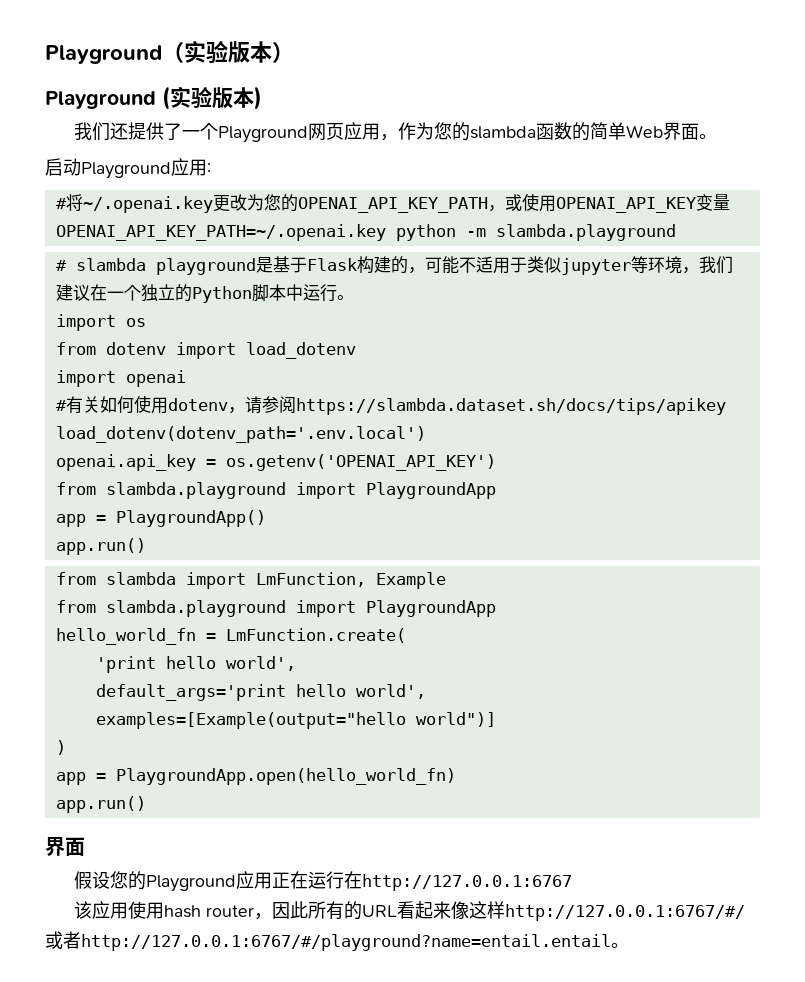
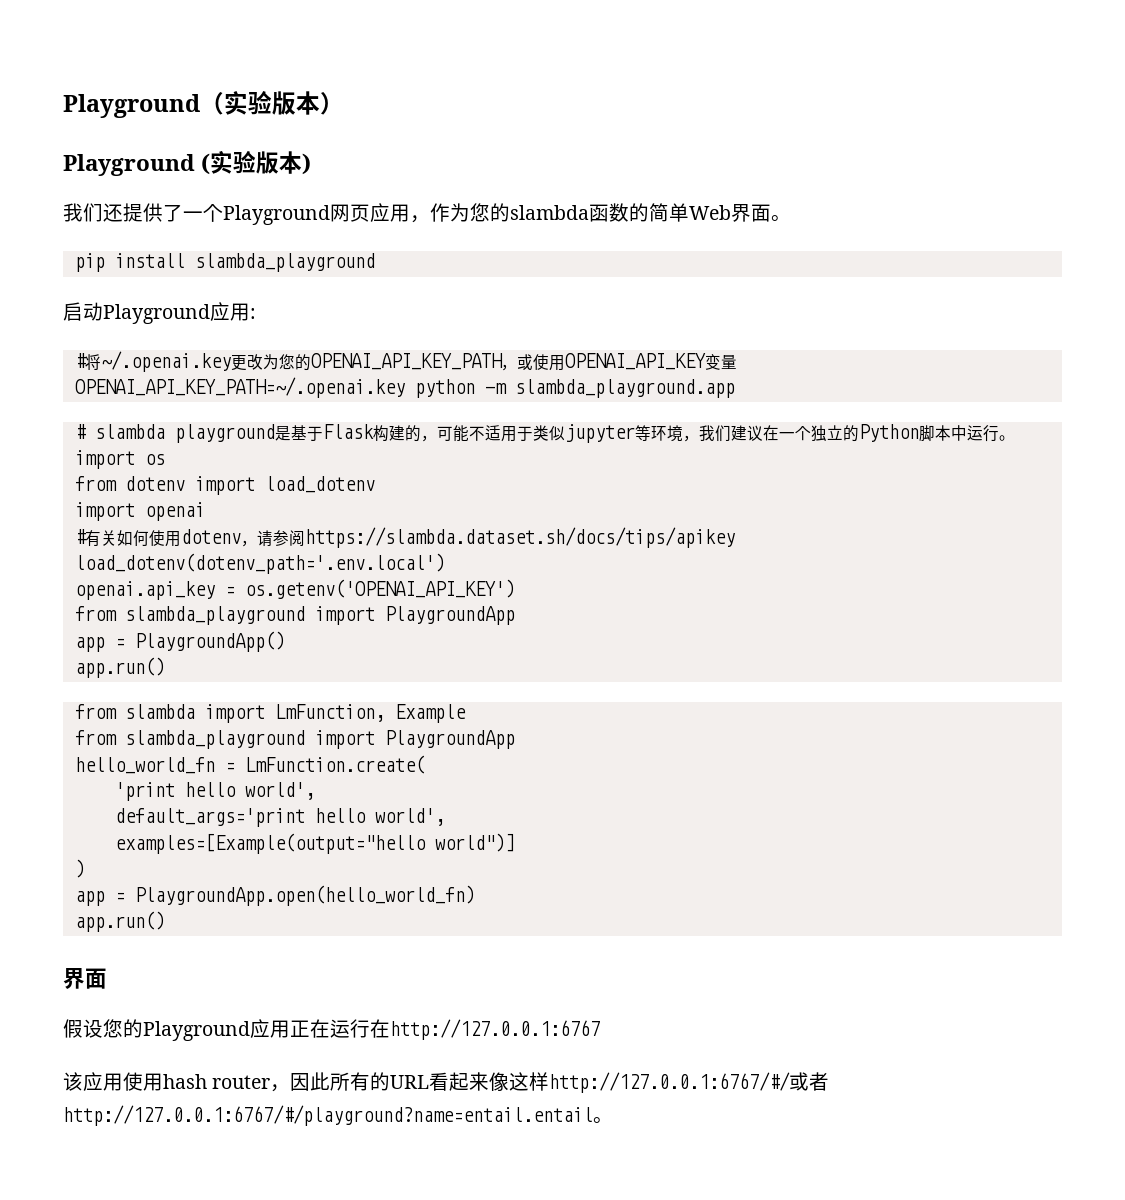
(717, 136) none -> [74,253,375,272] // pip install slambda_playground
[495,224,676,241] slambda.playground -> [514,379,735,398] slambda_playground.app
[105,482,286,499] slambda.playground -> [124,606,305,625] slambda_playground
[105,600,286,617] slambda.playground -> [124,730,305,749] slambda_playground

